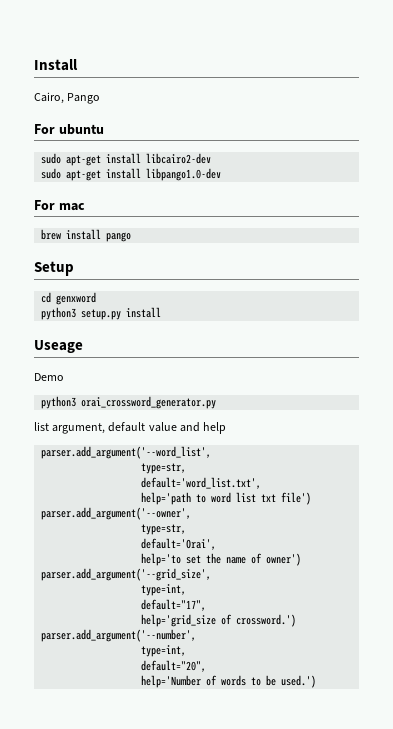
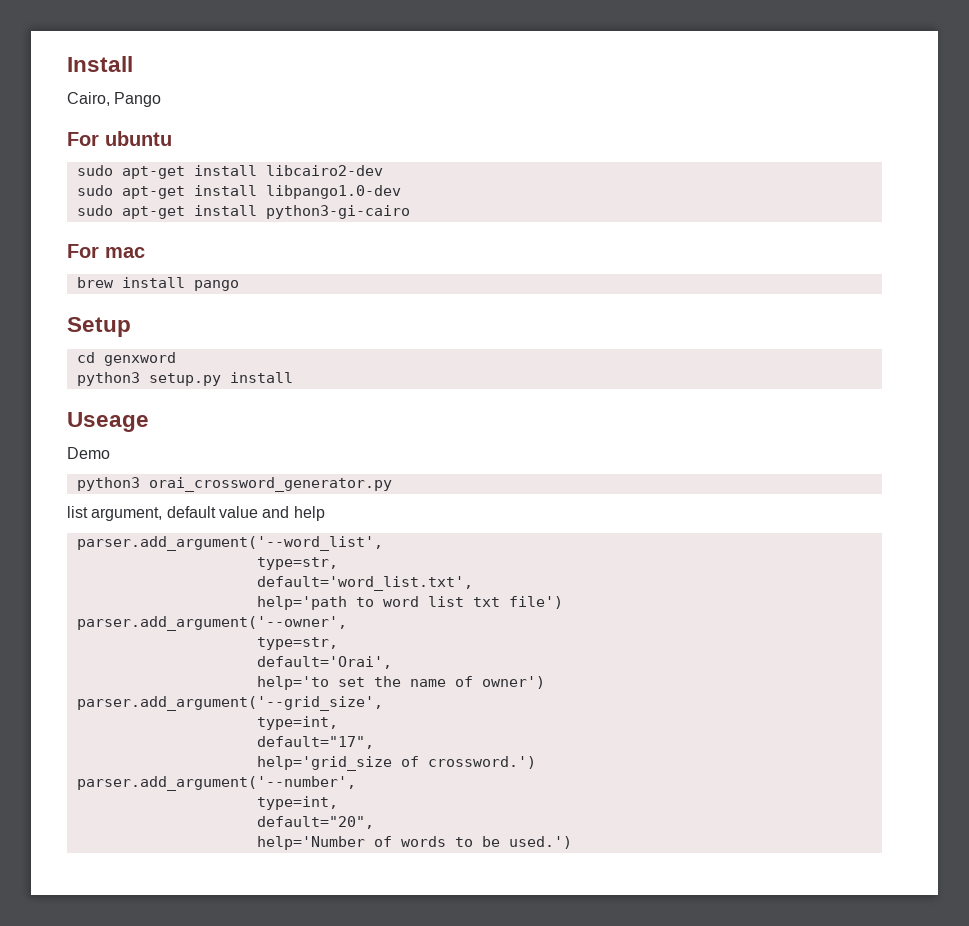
(222, 174) none -> [76,205,410,219] // sudo apt-get install python3-gi-cairo

